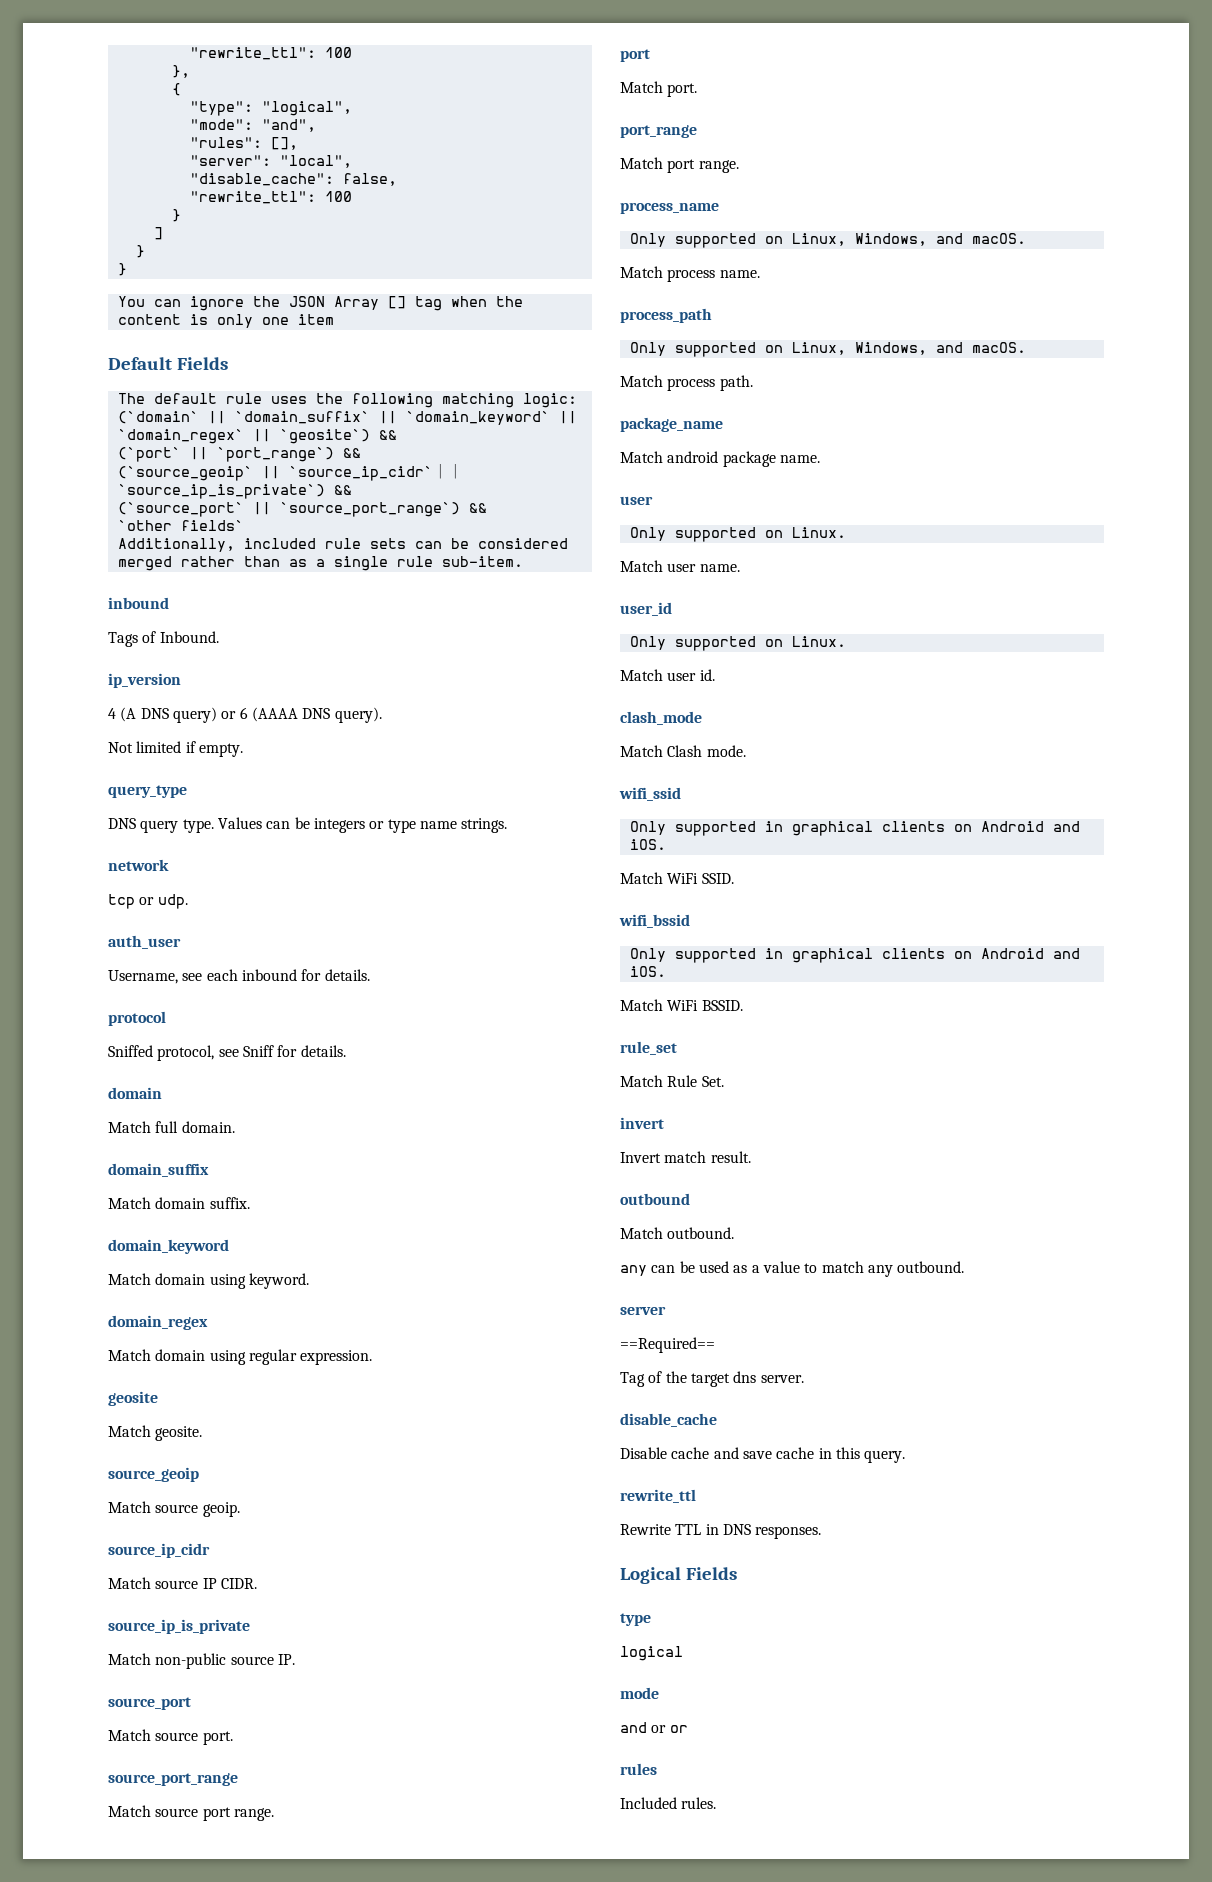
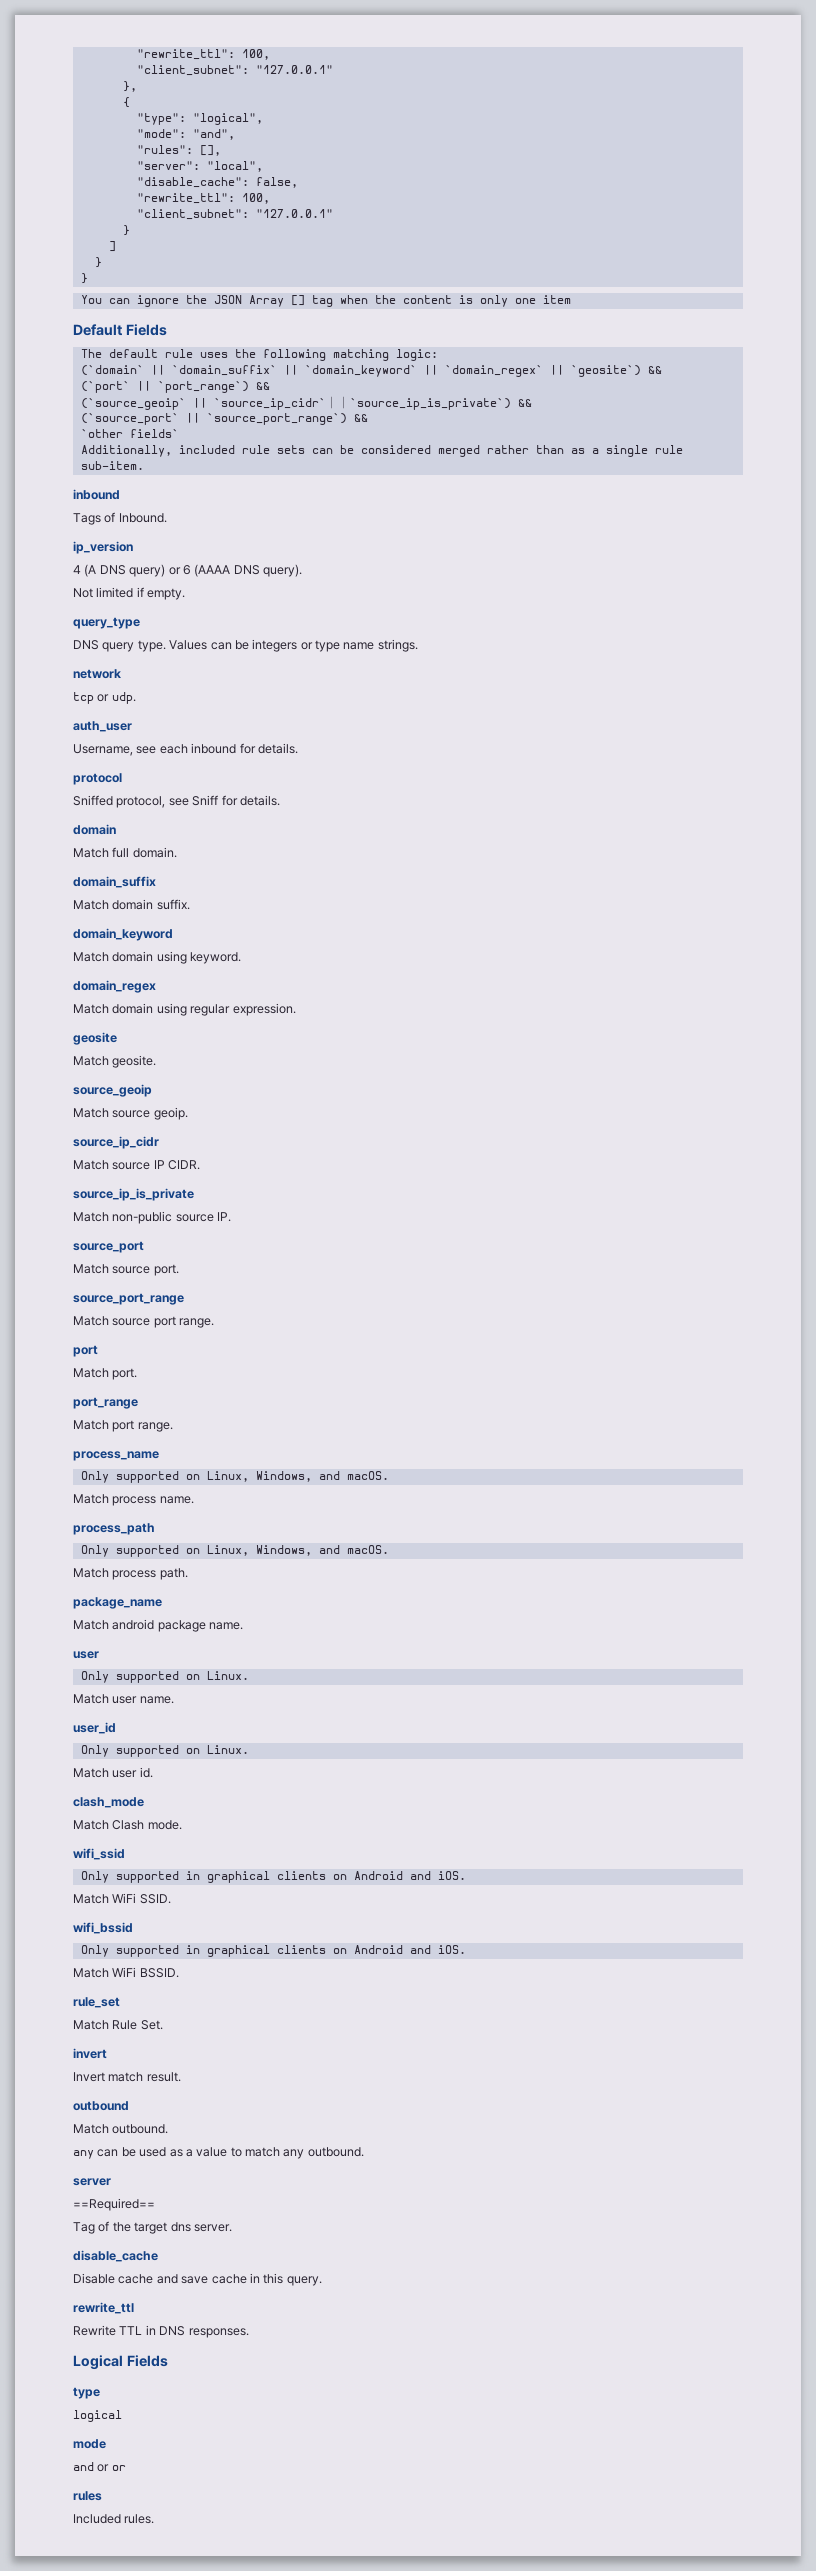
[189,47,352,60] "rewrite_ttl": 100 -> [136,49,270,60] [136,65,333,76] "rewrite_ttl": 100, // "client_subnet": "127.0.0.1"
[324,191,352,202] 100 -> [241,193,270,204] [136,209,333,220] 100, // "client_subnet": "127.0.0.1"

